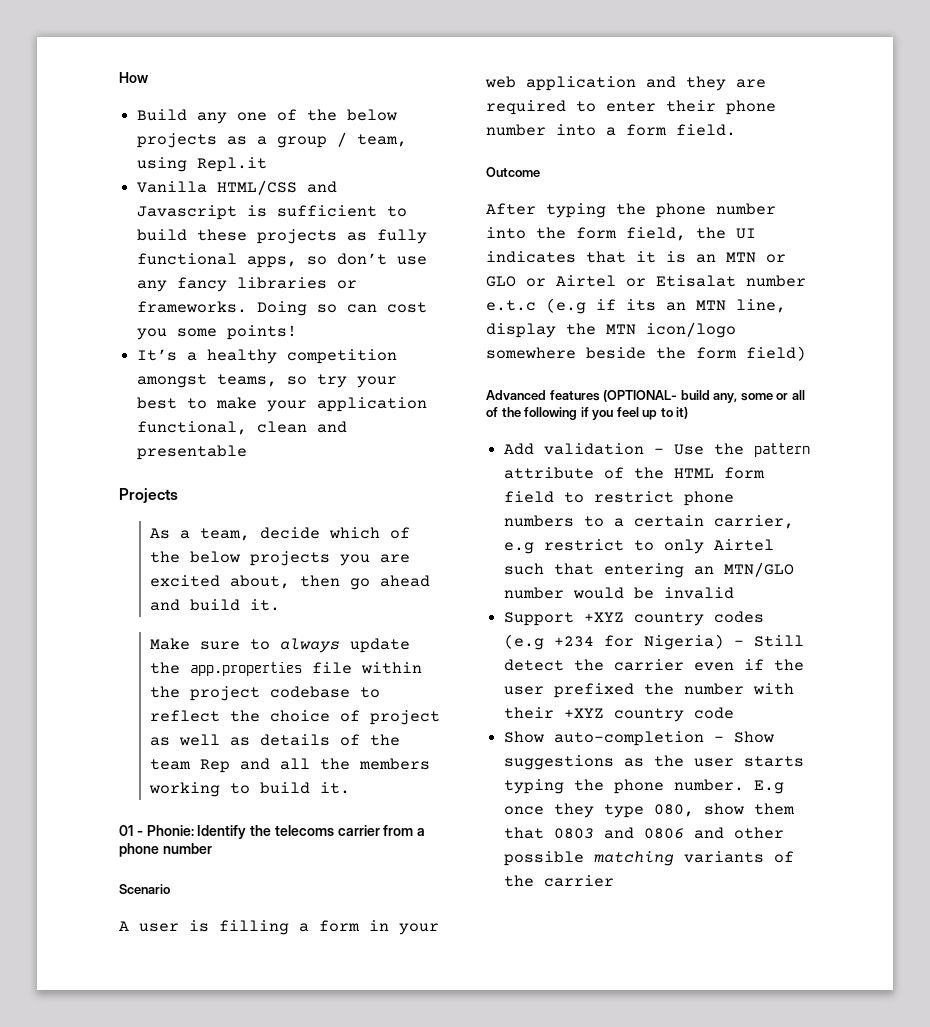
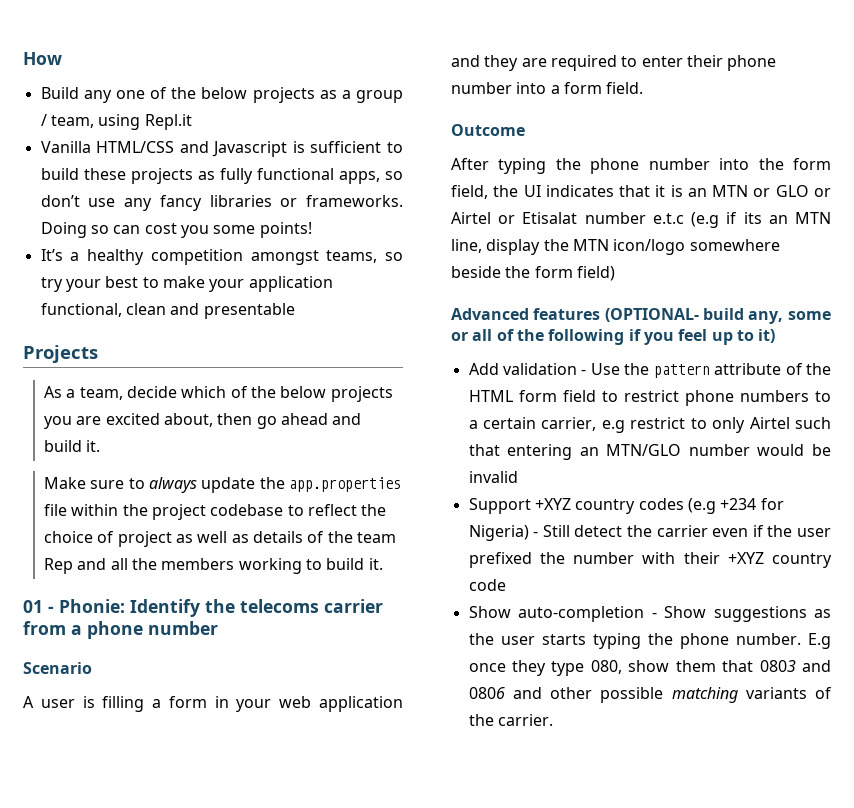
[544,875,615,887] carrier -> [497,714,553,726] carrier.

